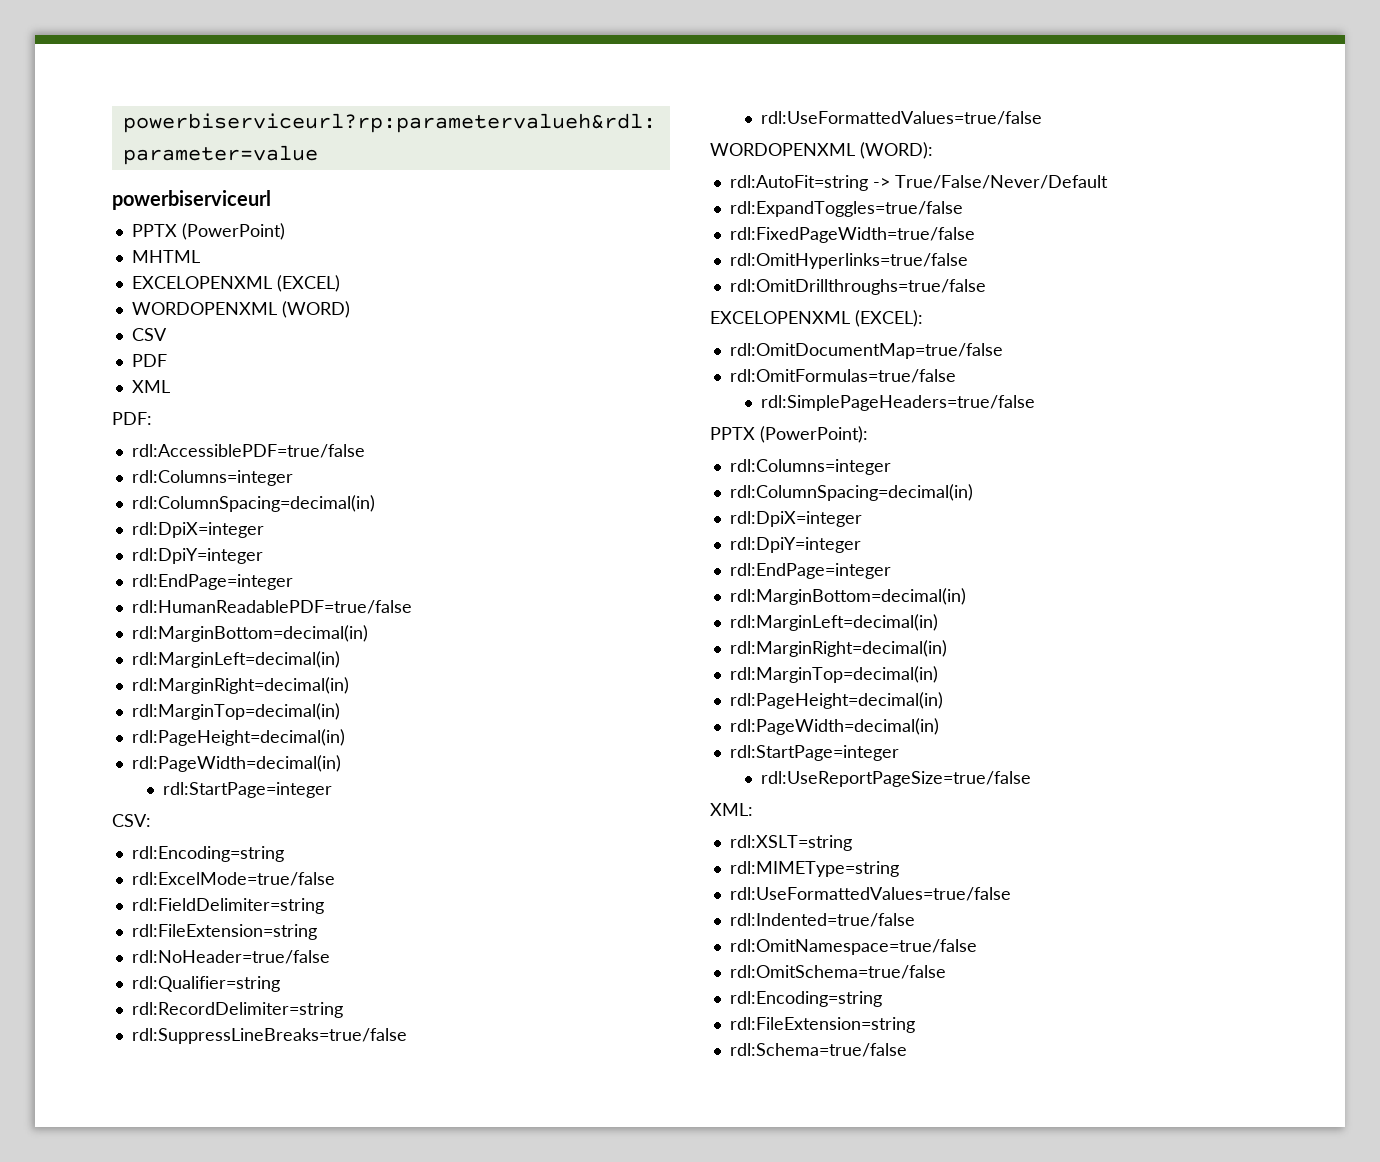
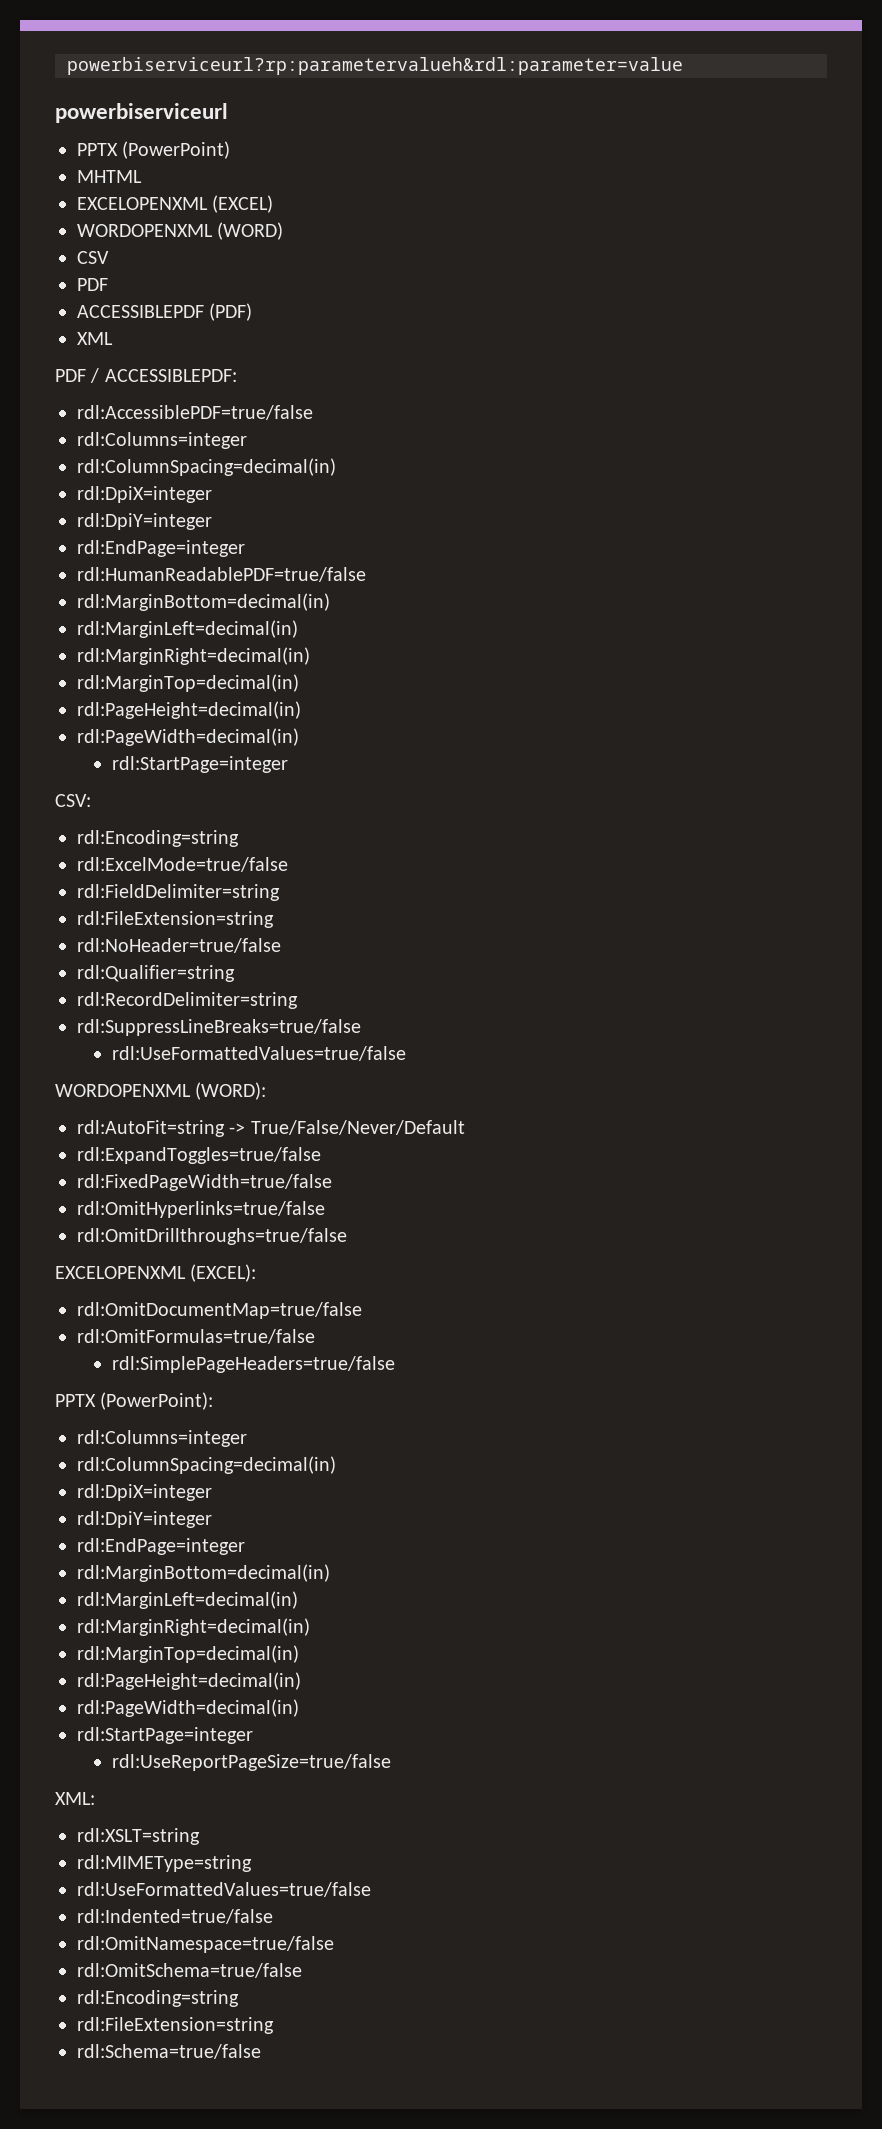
(167, 360) none -> [77,303,253,321] // ACCESSIBLEPDF (PDF)
[112,412,152,425] PDF: -> [55,368,237,383] PDF / ACCESSIBLEPDF:

